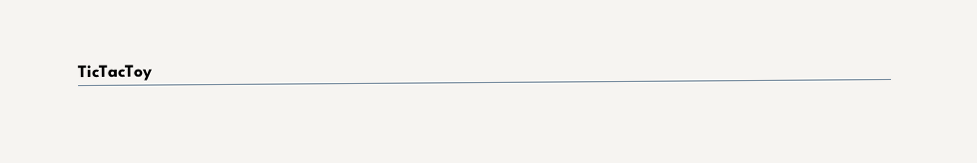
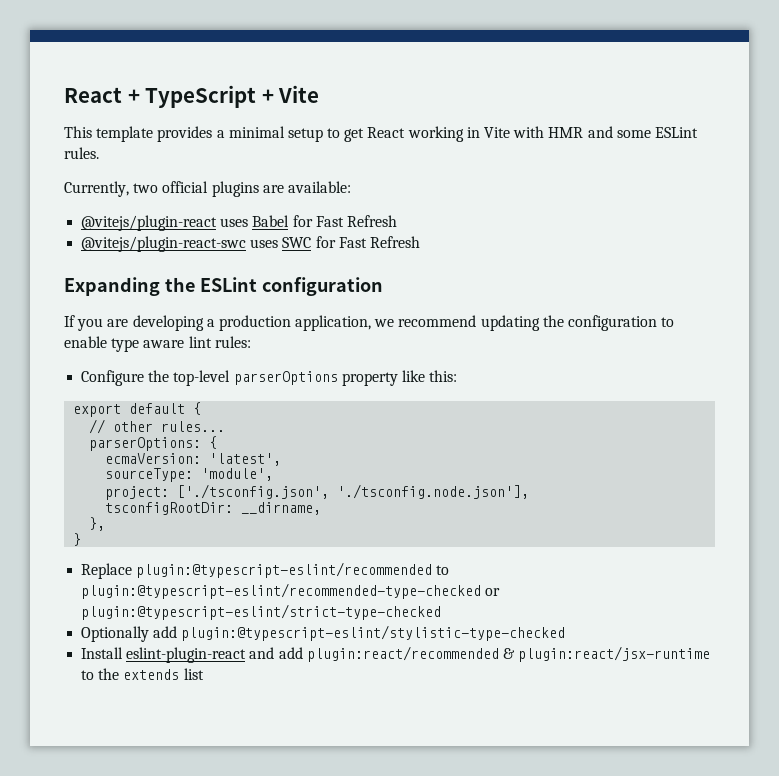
[77,64,152,82] TicTacToy -> [64,85,320,108] [64,126,698,142] [64,147,99,159] [64,181,351,197] [81,215,397,231] [81,236,420,252] [64,277,383,296] [64,315,675,331] [64,336,251,352] [81,370,458,386] [73,402,202,417] [89,419,226,434] [89,436,218,451] [105,453,282,466] [105,468,274,482] [105,484,530,500] [105,502,322,515] [89,517,106,531] [73,533,82,546] [81,562,450,579] [81,583,501,599] [81,604,442,620] [81,625,566,642] [81,646,711,663] [81,668,204,680] React + TypeScript + Vite // This template provides a minimal setup to get React working in Vite with HMR and some ESLint rules. // Currently, two official plugins are available: // @vitejs/plugin-react uses Babel for Fast Refresh // @vitejs/plugin-react-swc uses SWC for Fast Refresh // Expanding the ESLint configuration // If you are developing a production application, we recommend updating the configuration to enable type aware lint rules: // Configure the top-level parserOptions property like this: // export default { // // other rules... // parserOptions: { // ecmaVersion: 'latest', // sourceType: 'module', // project: ['./tsconfig.json', './tsconfig.node.json'], // tsconfigRootDir: __dirname, // }, // } // Replace plugin:@typescript-eslint/recommended to plugin:@typescript-eslint/recommended-type-checked or plugin:@typescript-eslint/strict-type-checked // Optionally add plugin:@typescript-eslint/stylistic-type-checked // Install eslint-plugin-react and add plugin:react/recommended & plugin:react/jsx-runtime to the extends list

